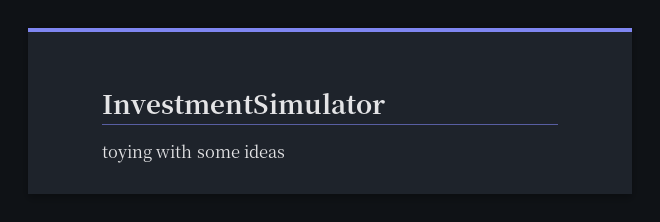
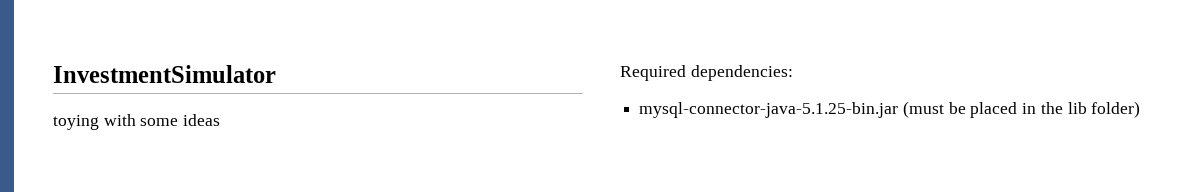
(286, 151) none -> [620,65,793,81] [639,101,1141,118] // Required dependencies: // mysql-connector-java-5.1.25-bin.jar (must be placed in the lib folder)

